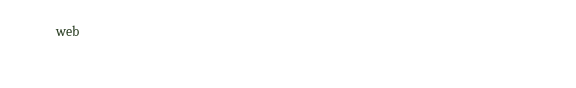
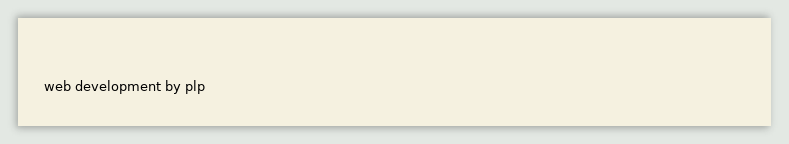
(79, 30) none -> [75,80,205,94] development by plp

